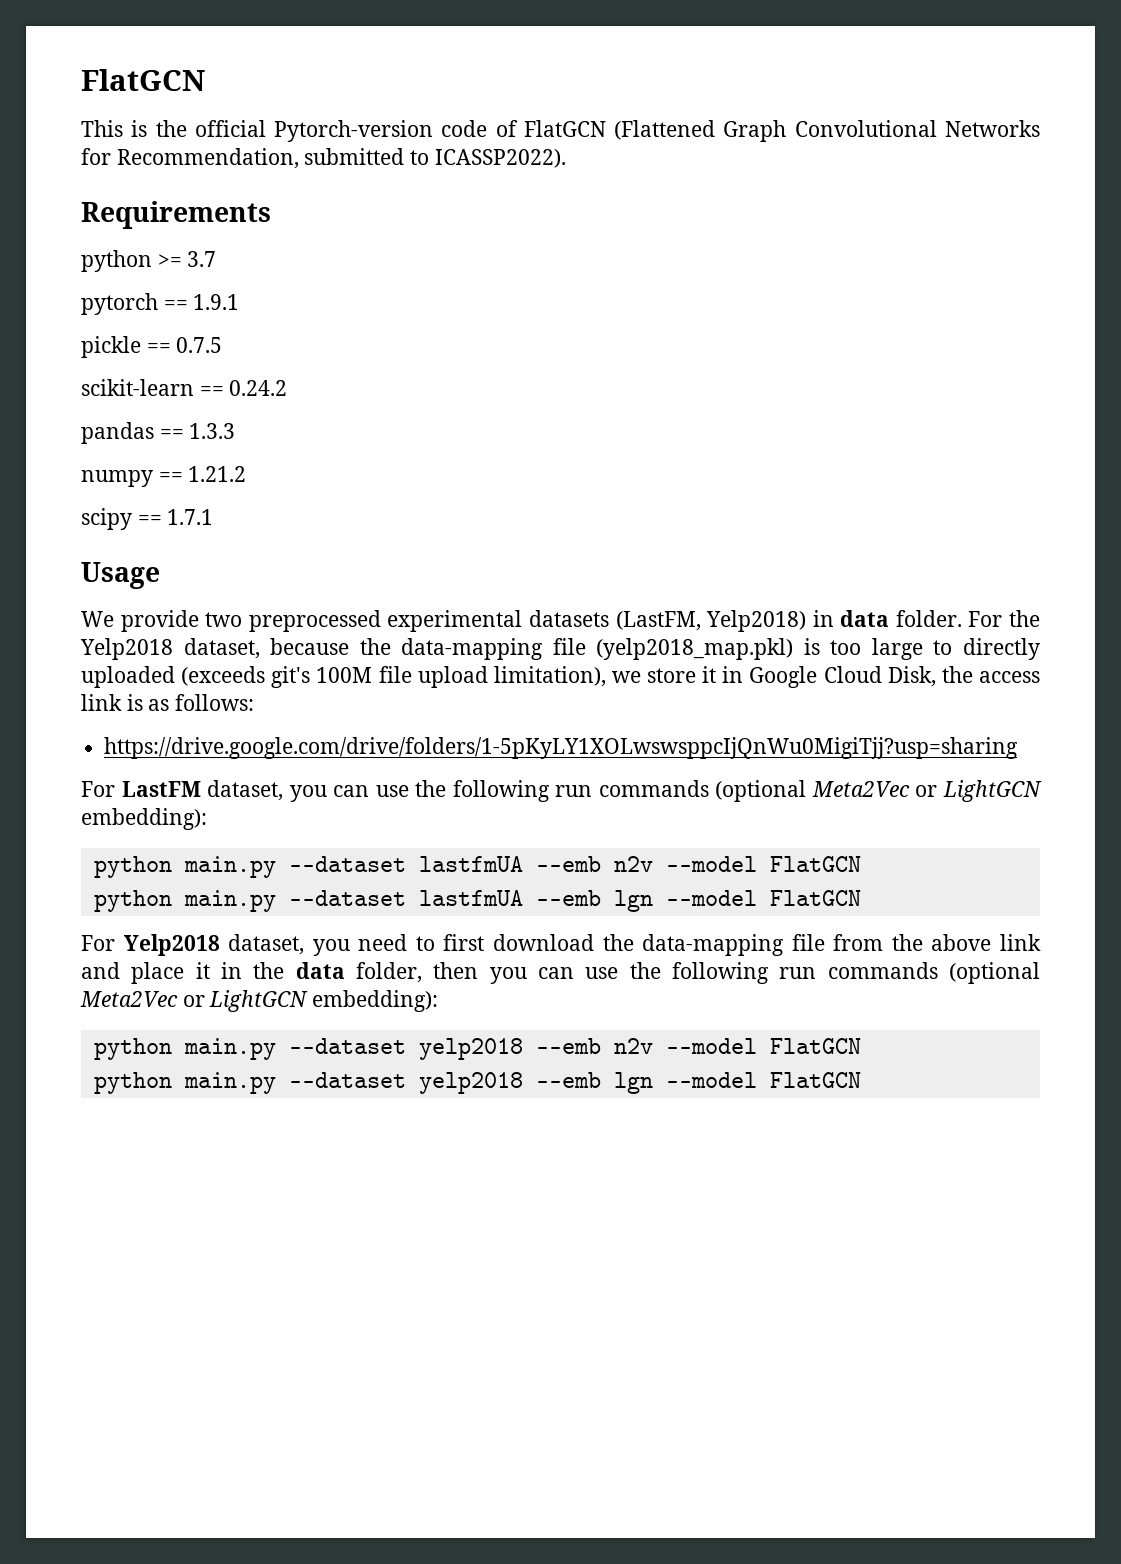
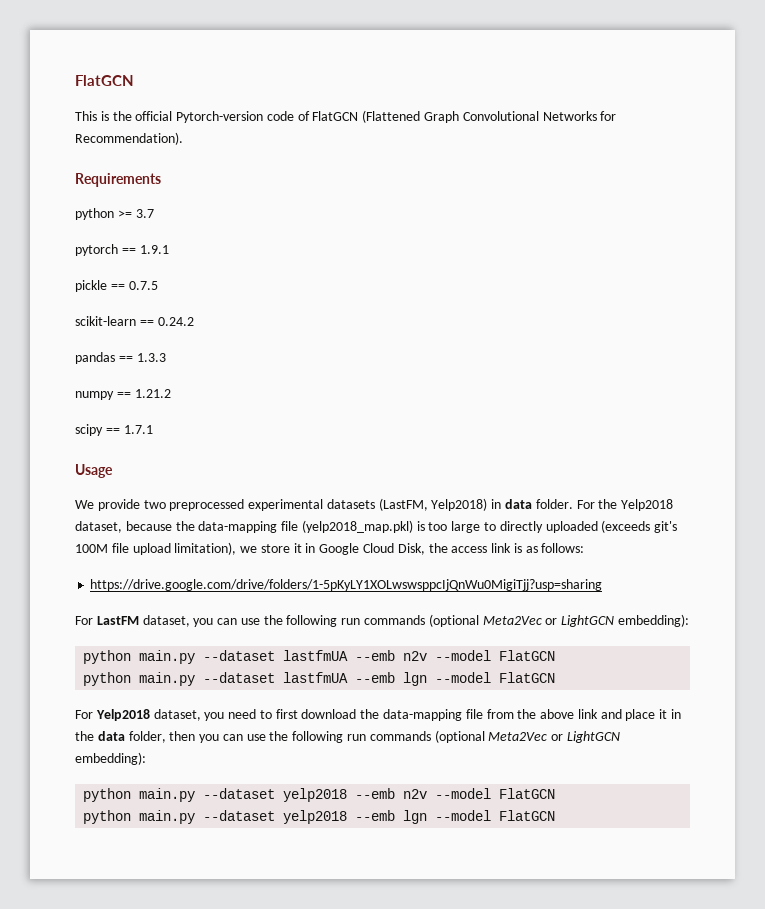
[116,148,566,169] Recommendation, submitted to ICASSP2022). -> [75,132,183,145] Recommendation).

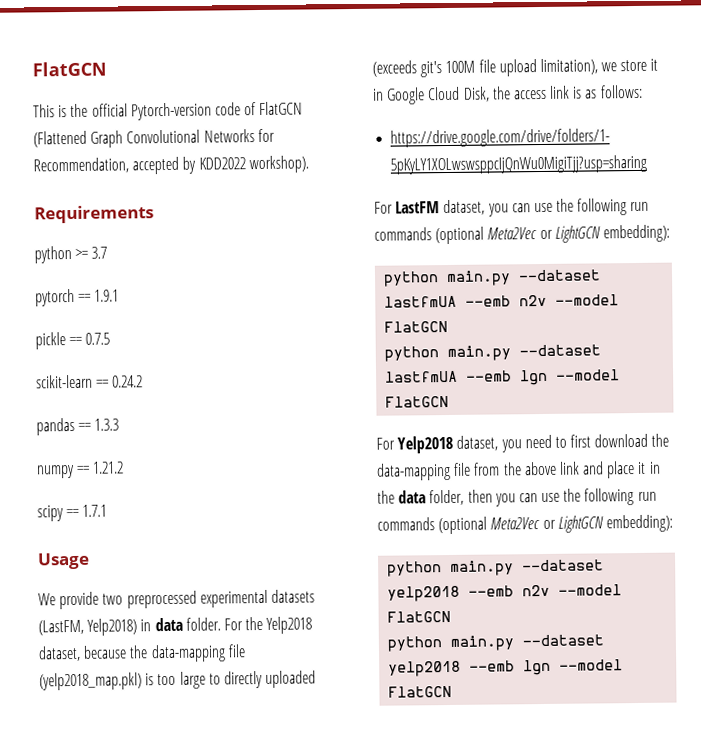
[75,132,183,145] Recommendation). -> [33,155,309,175] Recommendation, accepted by KDD2022 workshop).

